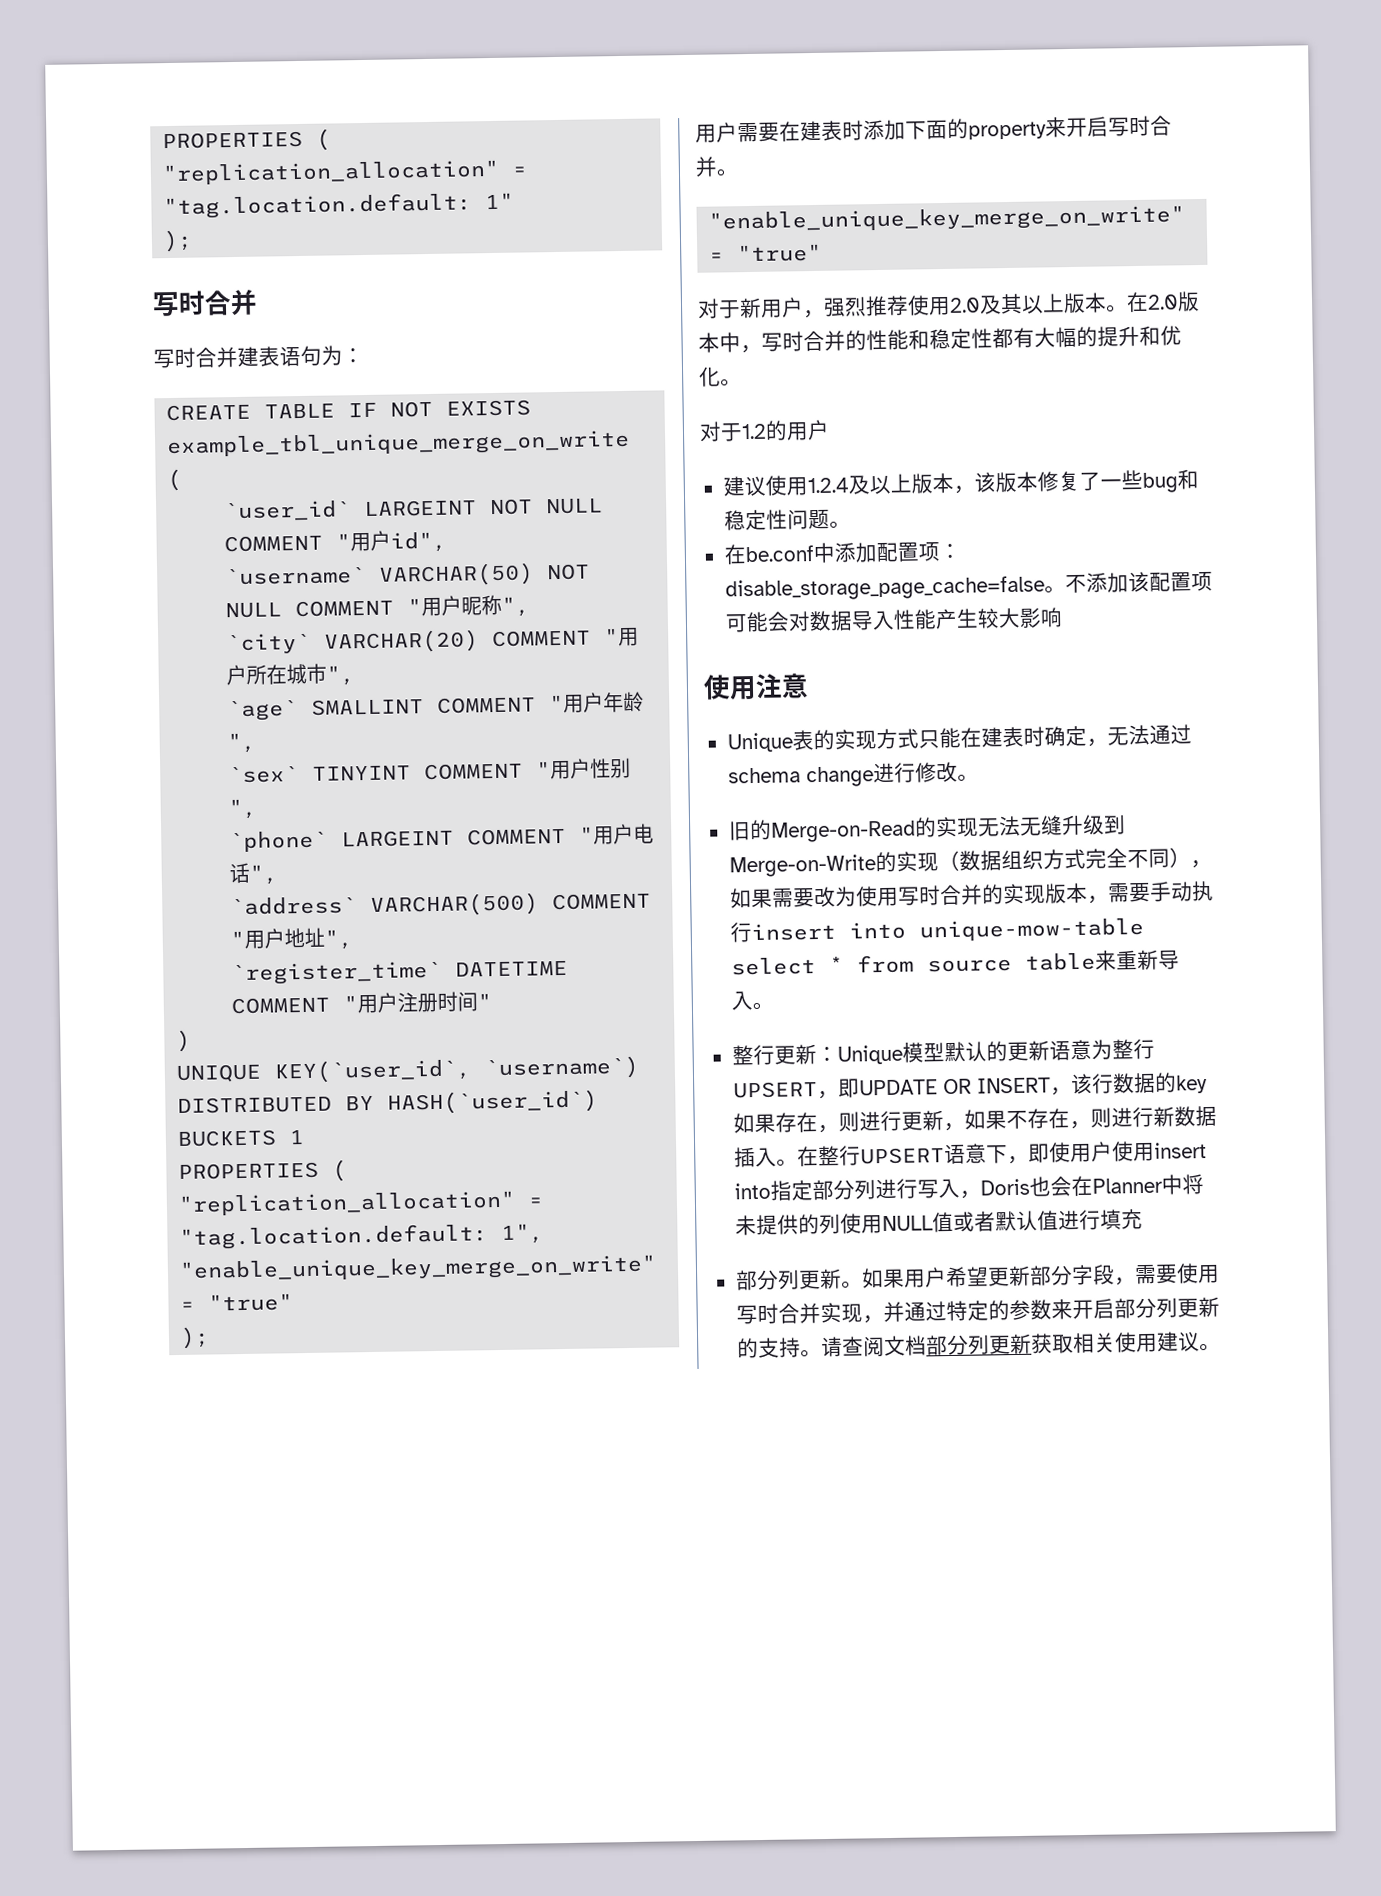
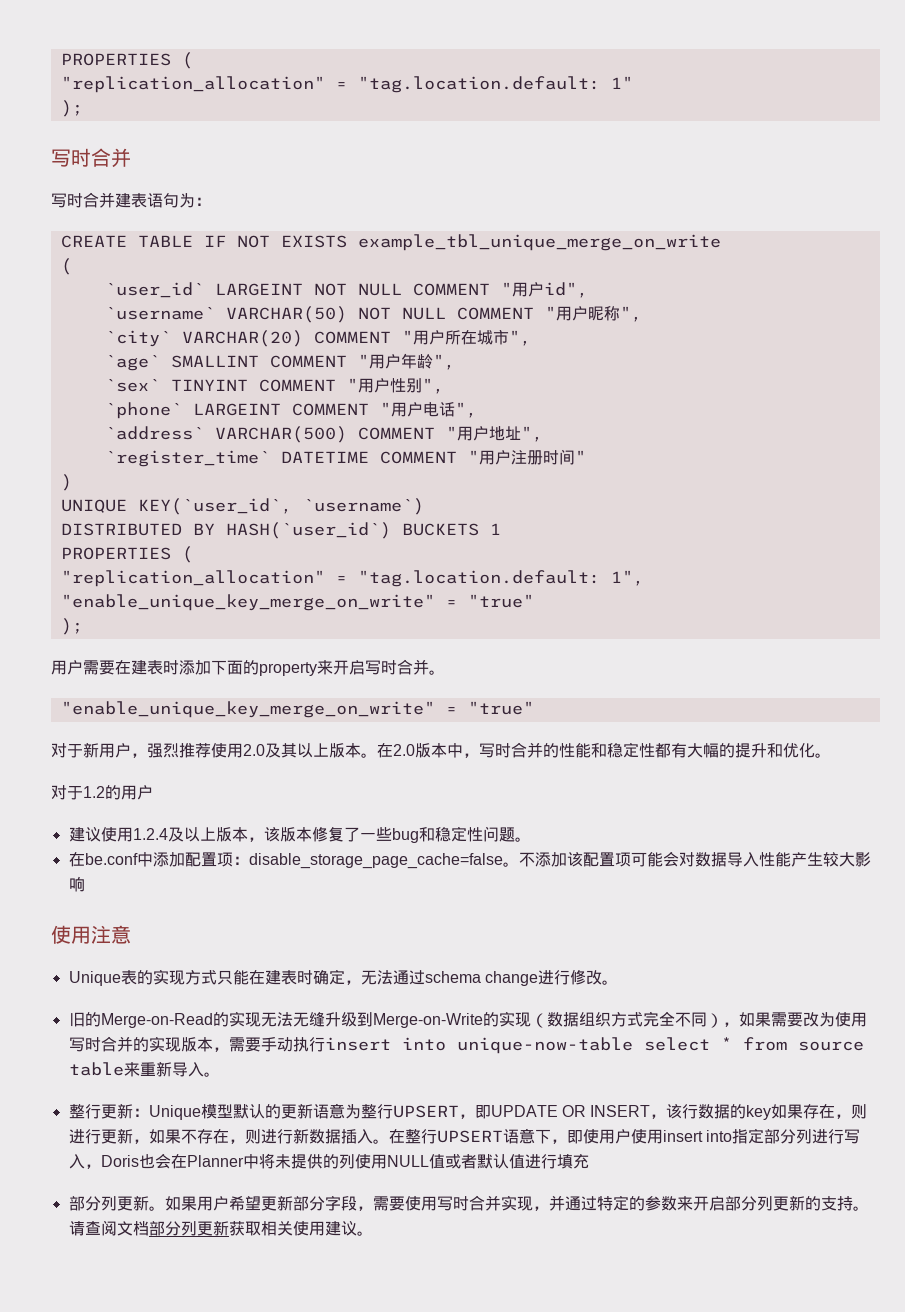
[918,917,1144,942] unique-mow-table -> [456,1037,633,1054] unique-now-table

